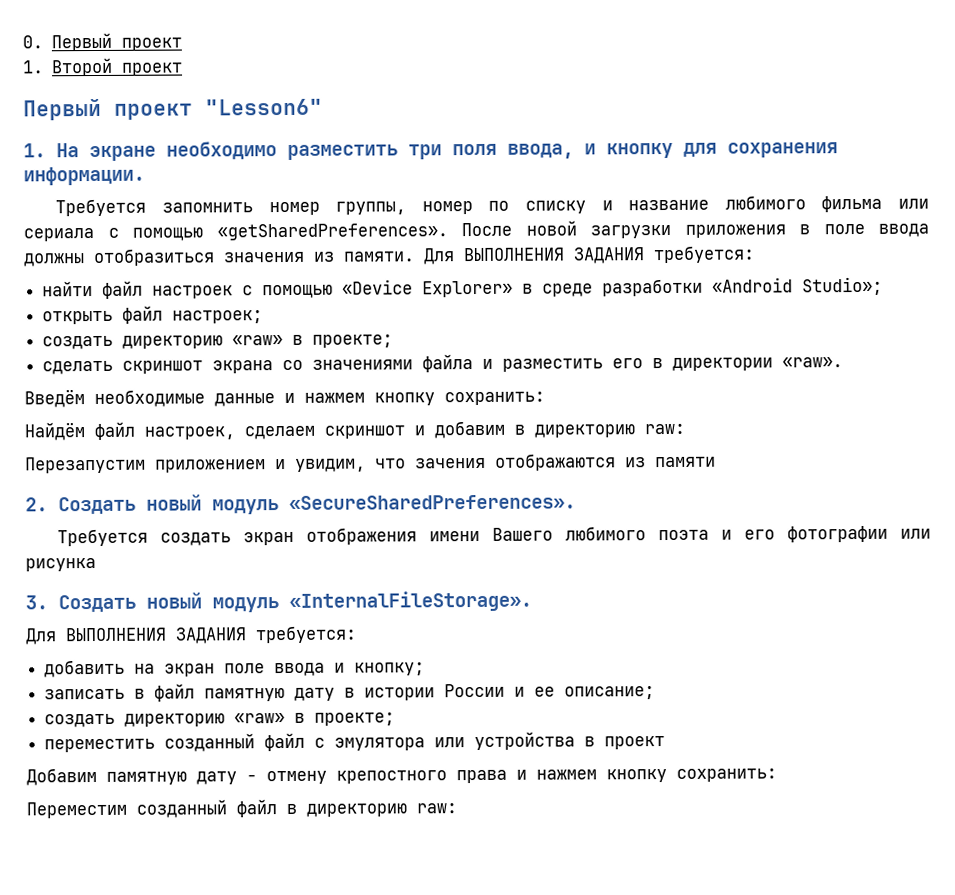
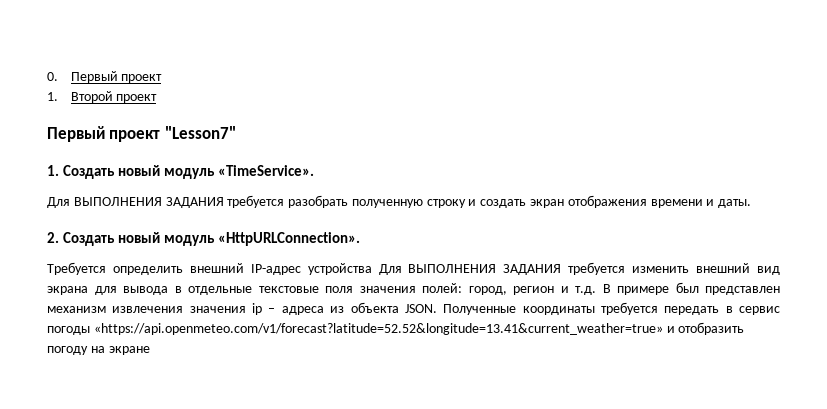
[205,98,323,116] [23,141,838,162] [23,166,145,186] [55,195,929,217] [23,220,929,242] [23,245,755,267] [42,276,884,299] [42,305,264,325] [42,334,394,350] [42,354,844,375] [24,389,545,408] [24,420,685,441] [25,453,716,474] "Lesson6" // 1. На экране необходимо разместить три поля ввода, и кнопку для сохранения информации. // Требуется запомнить номер группы, номер по списку и название любимого фильма или сериала с помощью «getSharedPreferences». После новой загрузки приложения в поле ввода должны отобразиться значения из памяти. Для ВЫПОЛНЕНИЯ ЗАДАНИЯ требуется: // найти файл настроек с помощью «Device Explorer» в среде разработки «Android Studio»; // открыть файл настроек; // создать директорию «raw» в проекте; // сделать скриншот экрана со значениями файла и разместить его в директории «raw». // Введём необходимые данные и нажмем кнопку сохранить: // Найдём файл настроек, сделаем скриншот и добавим в директорию raw: // Перезапустим приложением и увидим, что зачения отображаются из памяти -> [164,126,236,139] [47,165,315,179] [47,195,752,208] "Lesson7" // 1. Создать новый модуль «TimeService». // Для ВЫПОЛНЕНИЯ ЗАДАНИЯ требуется разобрать полученную строку и создать экран отображения времени и даты.
[289,494,576,510] [57,525,932,547] [25,558,96,572] [25,590,532,613] [25,625,357,645] [44,659,426,678] [44,683,656,702] [44,712,396,728] [44,731,666,753] [26,767,777,786] [26,799,457,819] «SecureSharedPreferences». // Требуется создать экран отображения имени Вашего любимого поэта и его фотографии или рисунка // 3. Создать новый модуль «InternalFileStorage». // Для ВЫПОЛНЕНИЯ ЗАДАНИЯ требуется: // добавить на экран поле ввода и кнопку; // записать в файл памятную дату в истории России и ее описание; // создать директорию «raw» в проекте; // переместить созданный файл с эмулятора или устройства в проект // Добавим памятную дату - отмену крепостного права и нажмем кнопку сохранить: // Переместим созданный файл в директорию raw: -> [218,232,361,246] [47,262,780,275] [47,282,780,295] [47,302,780,315] [47,322,745,335] [47,346,150,355] «HttpURLConnection». // Требуется определить внешний IP-адрес устройства Для ВЫПОЛНЕНИЯ ЗАДАНИЯ требуется изменить внешний вид экрана для вывода в отдельные текстовые поля значения полей: город, регион и т.д. В примере был представлен механизм извлечения значения ip – адреса из объекта JSON. Полученные координаты требуется передать в сервис погоды «https://api.openmeteo.com/v1/forecast?latitude=52.52&longitude=13.41&current_weather=true» и отобразить погоду на экране

